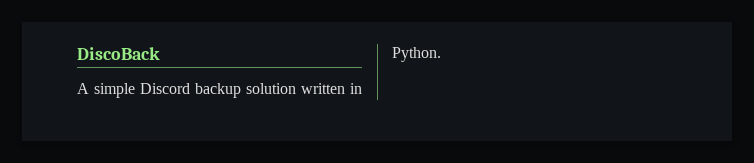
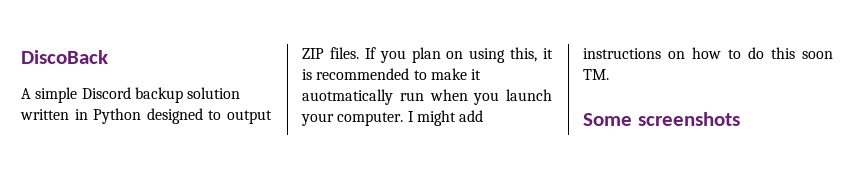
[392,47,441,62] Python. -> [93,108,272,124] [302,47,553,63] [302,68,482,80] [302,89,552,105] [301,110,484,126] [583,47,833,59] [583,69,609,80] [583,112,740,126] Python designed to output ZIP files. If you plan on using this, it is recommended to make it auotmatically run when you launch your computer. I might add instructions on how to do this soon TM. // Some screenshots

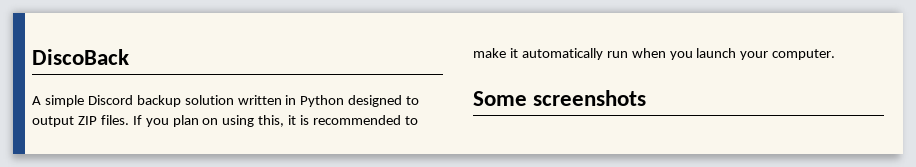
[302,89,393,105] auotmatically -> [521,48,603,60] automatically
[407,110,484,126] [583,47,833,59] [583,69,609,80] I might add instructions on how to do this soon TM. -> (836, 54) none

